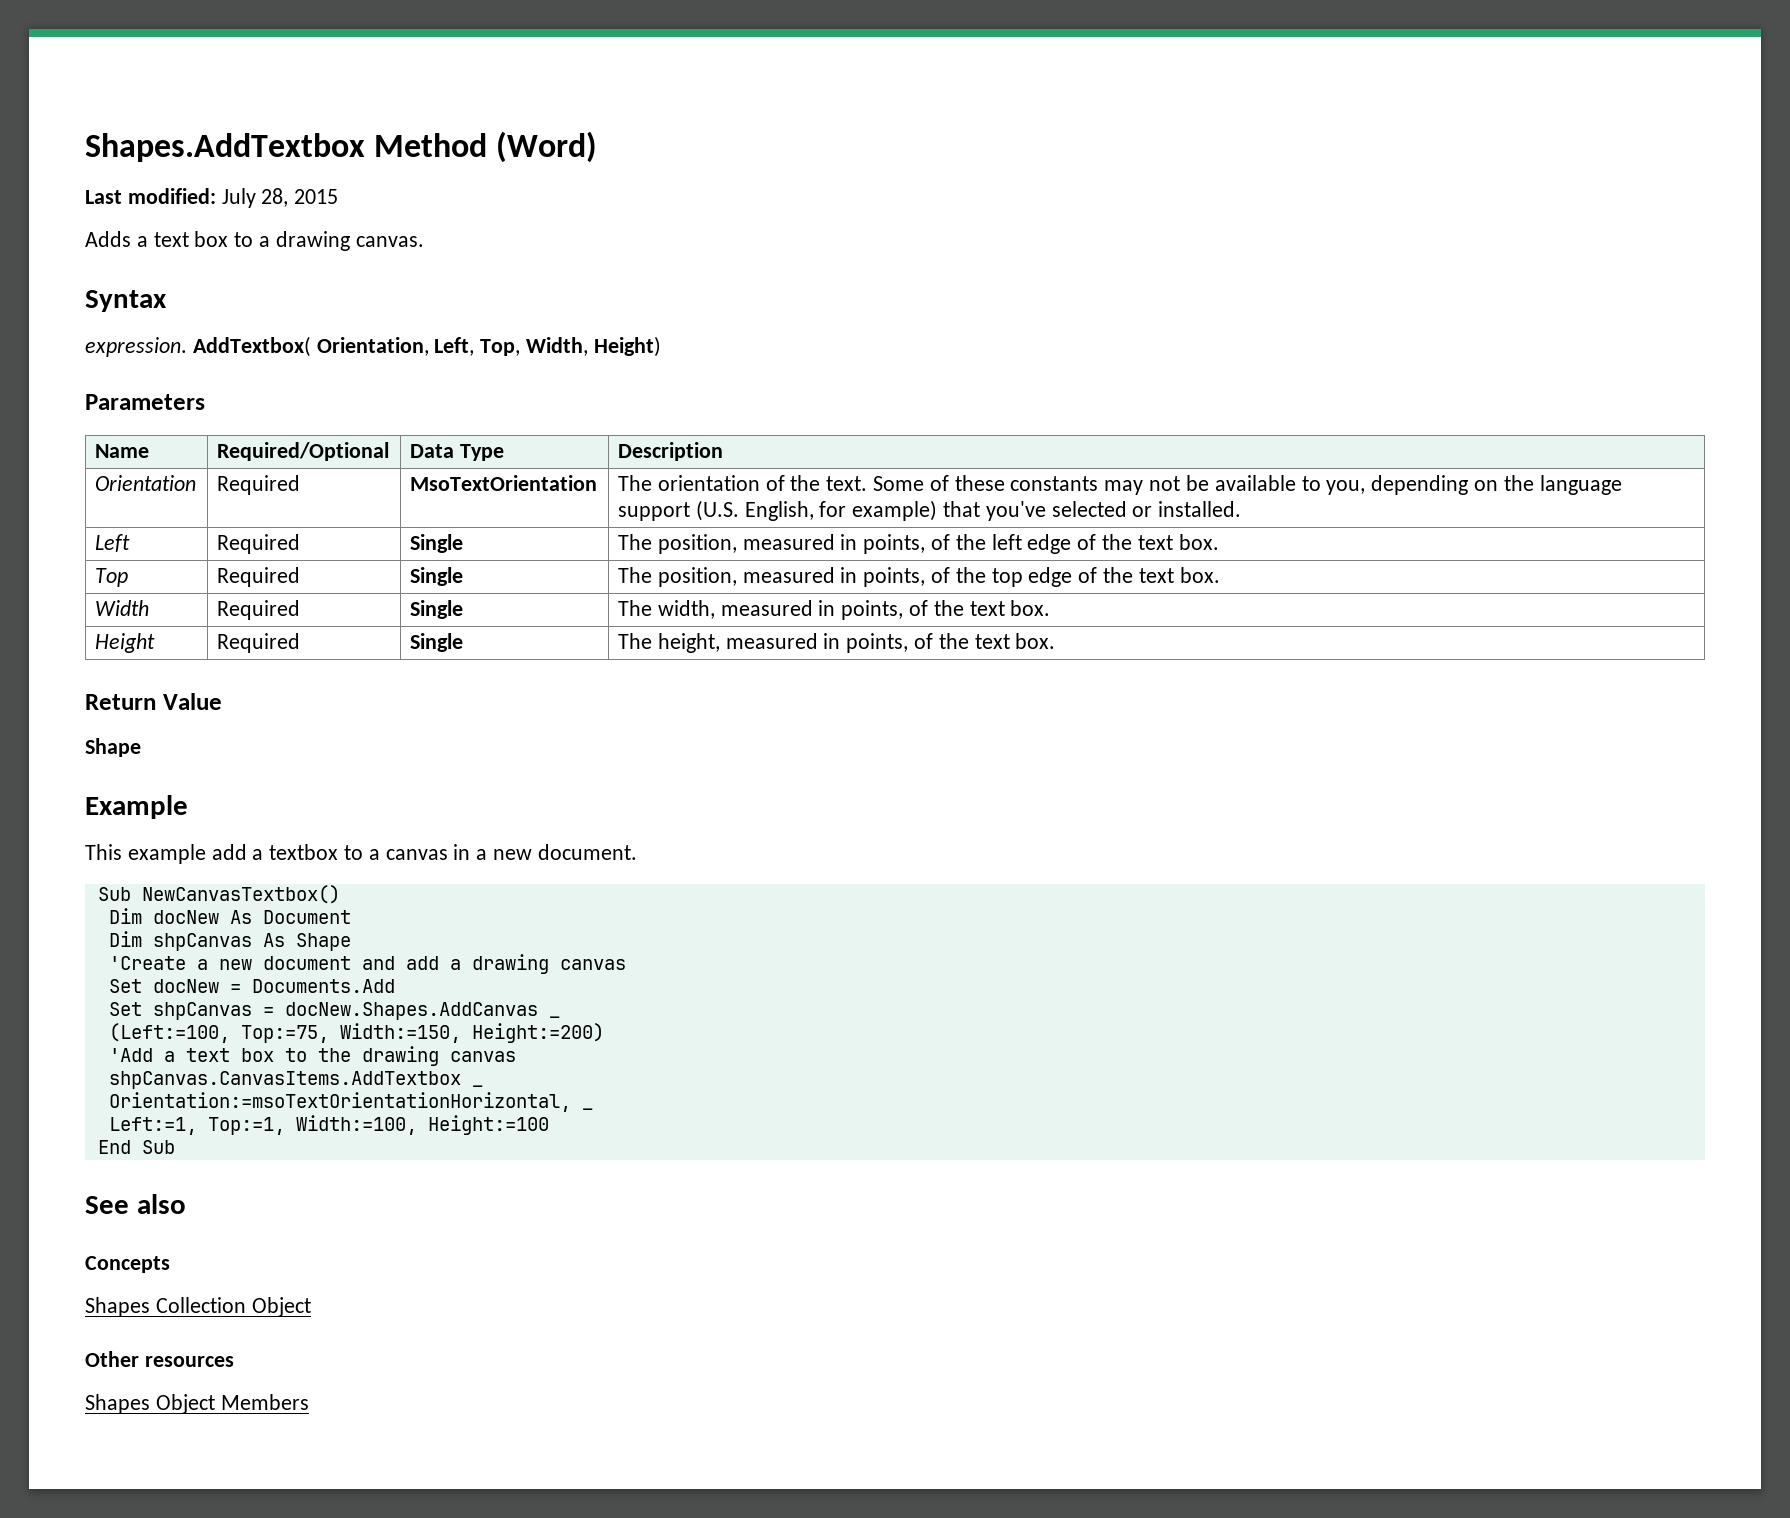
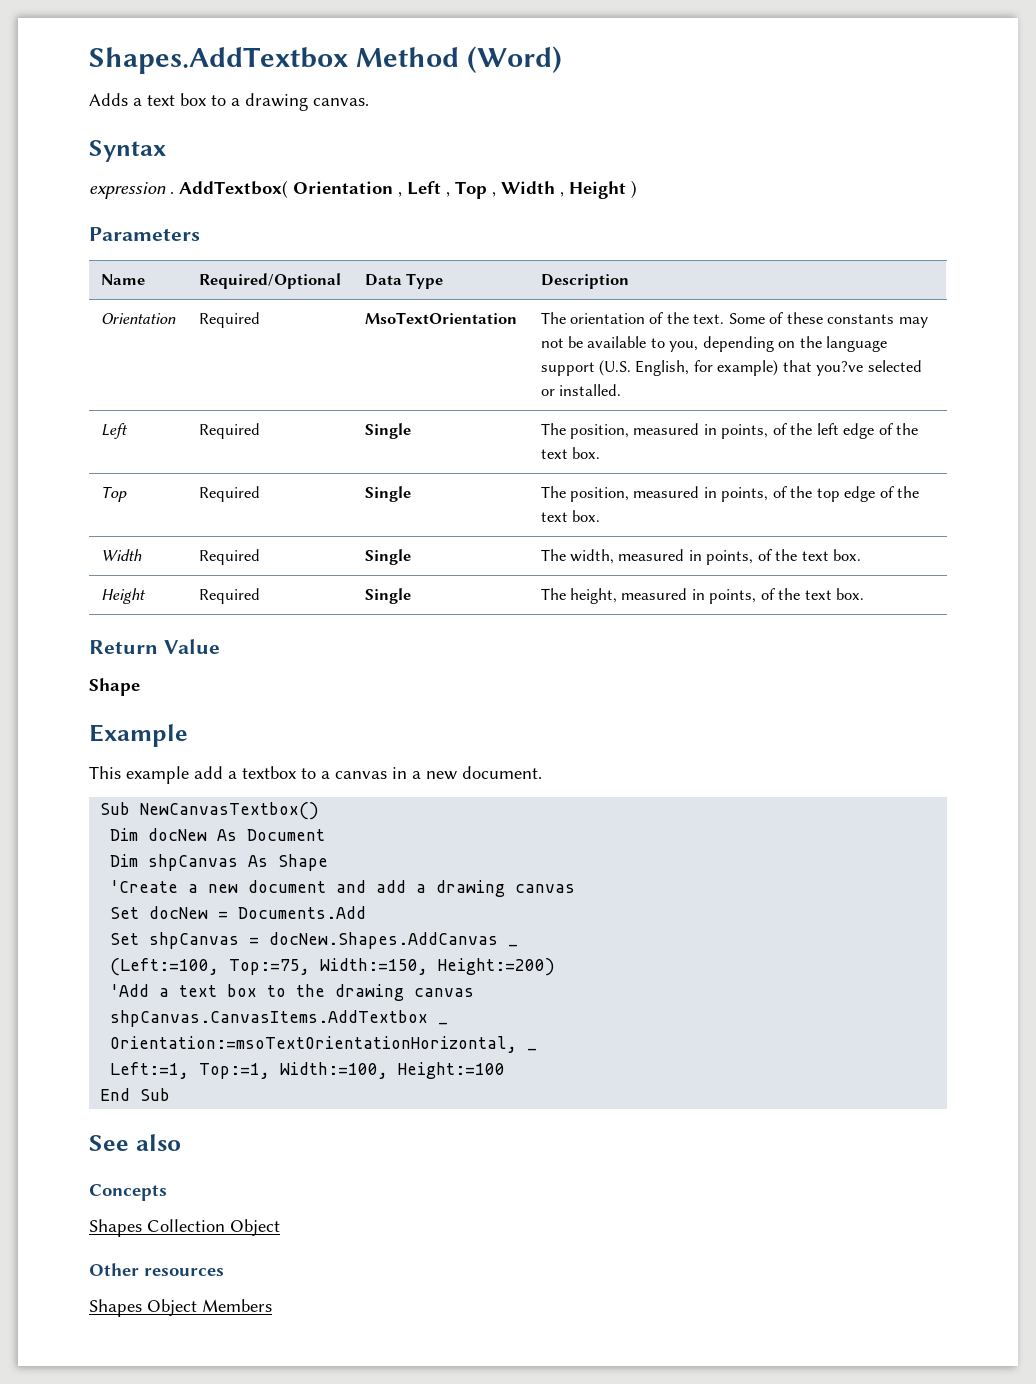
[85,188,339,208] // Last modified: July 28, 2015 -> (562, 59) none
[85,336,661,357] expression. AddTextbox( Orientation, Left, Top, Width, Height) -> [89,180,637,199] expression . AddTextbox( Orientation , Left , Top , Width , Height )
[985,501,1046,521] you've -> [816,361,864,376] you?ve

